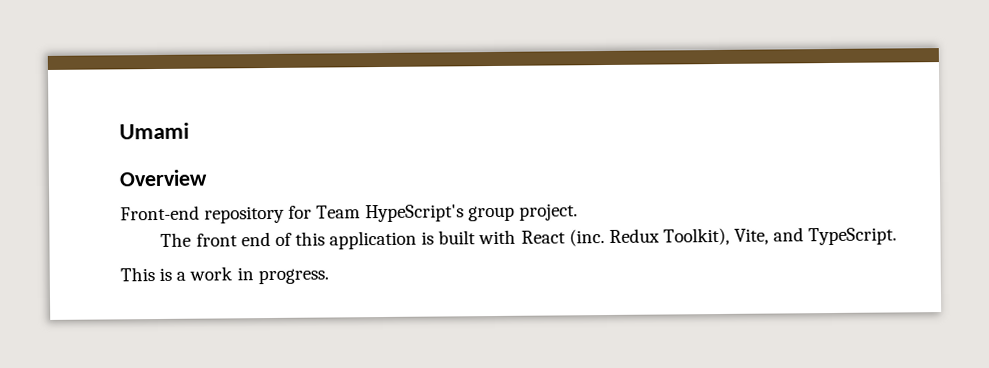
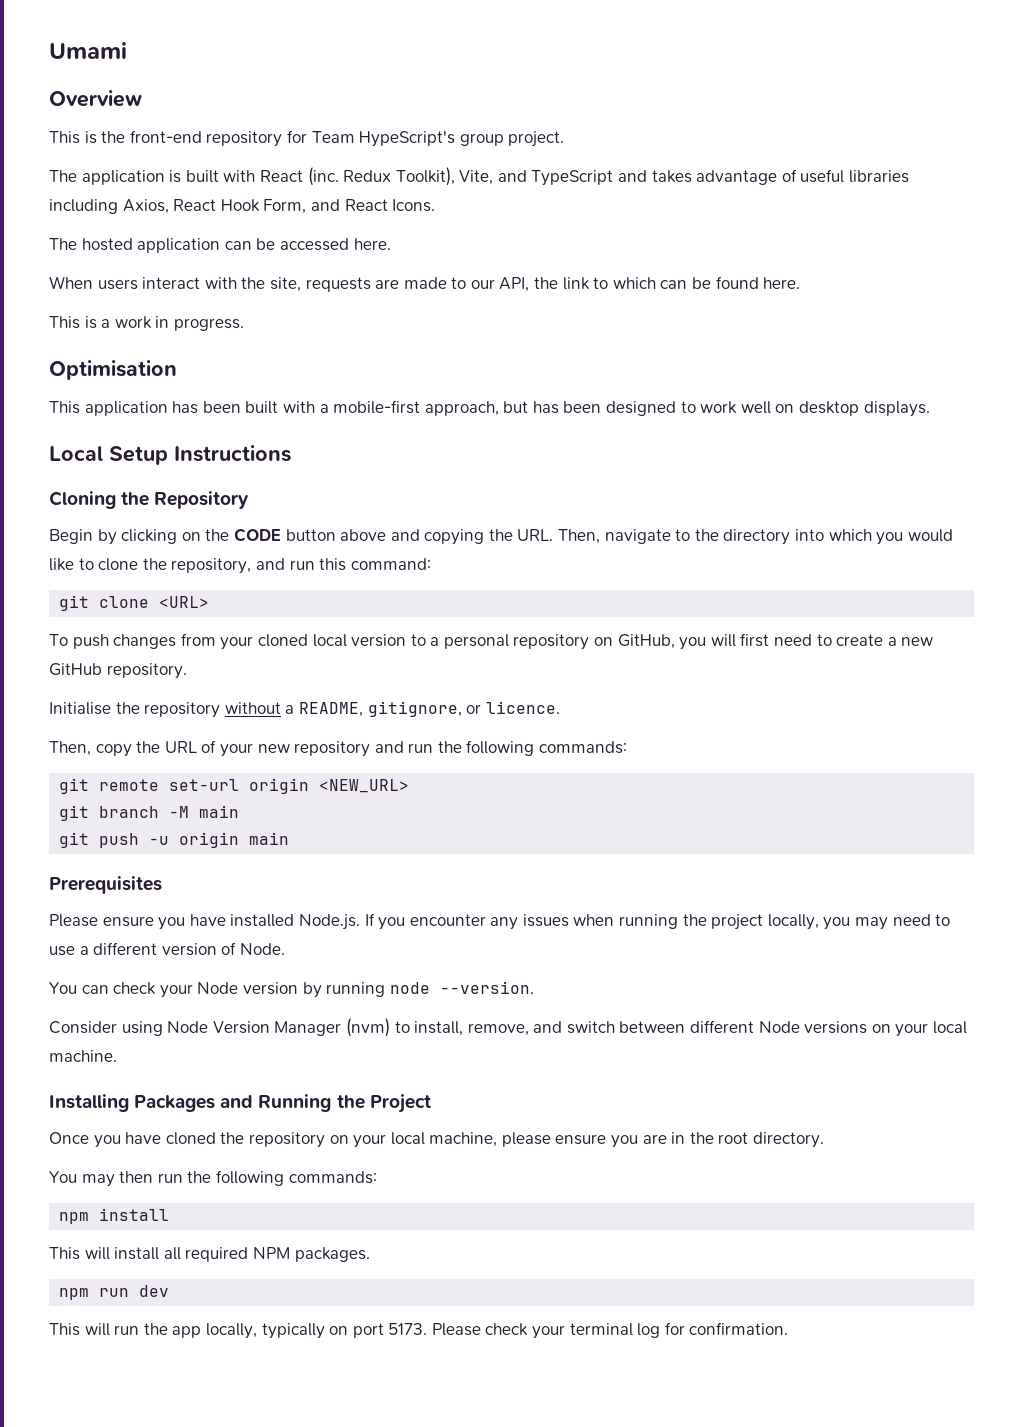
[120,205,200,221] Front-end -> [49,130,202,144] This is the front-end
[195,231,325,247] front end of this -> (77, 176) none
[808,227,898,246] TypeScript. -> [531,169,910,186] [49,199,436,214] [49,238,391,253] [49,276,801,292] TypeScript and takes advantage of useful libraries including Axios, React Hook Form, and React Icons. // The hosted application can be accessed here. // When users interact with the site, requests are made to our API, the link to which can be found here.
(329, 276) none -> [49,360,177,380] [49,400,930,417] [49,445,291,465] [49,491,249,509] [49,528,953,545] [49,558,431,574] [59,595,210,611] [49,633,934,650] [49,663,187,679] [49,701,560,718] [49,740,628,757] [59,778,410,794] [59,805,240,821] [59,832,290,848] [49,876,162,894] [49,913,951,930] [49,942,285,956] [49,981,534,998] [49,1018,968,1037] [49,1050,117,1062] [49,1094,431,1113] [49,1132,825,1148] [49,1170,377,1187] [59,1208,170,1224] [49,1247,370,1262] [59,1285,170,1300] [49,1322,789,1339] // Optimisation // This application has been built with a mobile-first approach, but has been designed to work well on desktop displays. // Local Setup Instructions // Cloning the Repository // Begin by clicking on the CODE button above and copying the URL. Then, navigate to the directory into which you would like to clone the repository, and run this command: // git clone <URL> // To push changes from your cloned local version to a personal repository on GitHub, you will first need to create a new GitHub repository. // Initialise the repository without a README, gitignore, or licence. // Then, copy the URL of your new repository and run the following commands: // git remote set-url origin <NEW_URL> // git branch -M main // git push -u origin main // Prerequisites // Please ensure you have installed Node.js. If you encounter any issues when running the project locally, you may need to use a different version of Node. // You can check your Node version by running node --version. // Consider using Node Version Manager (nvm) to install, remove, and switch between different Node versions on your local machine. // Installing Packages and Running the Project // Once you have cloned the repository on your local machine, please ensure you are in the root directory. // You may then run the following commands: // npm install // This will install all required NPM packages. // npm run dev // This will run the app locally, typically on port 5173. Please check your terminal log for confirmation.

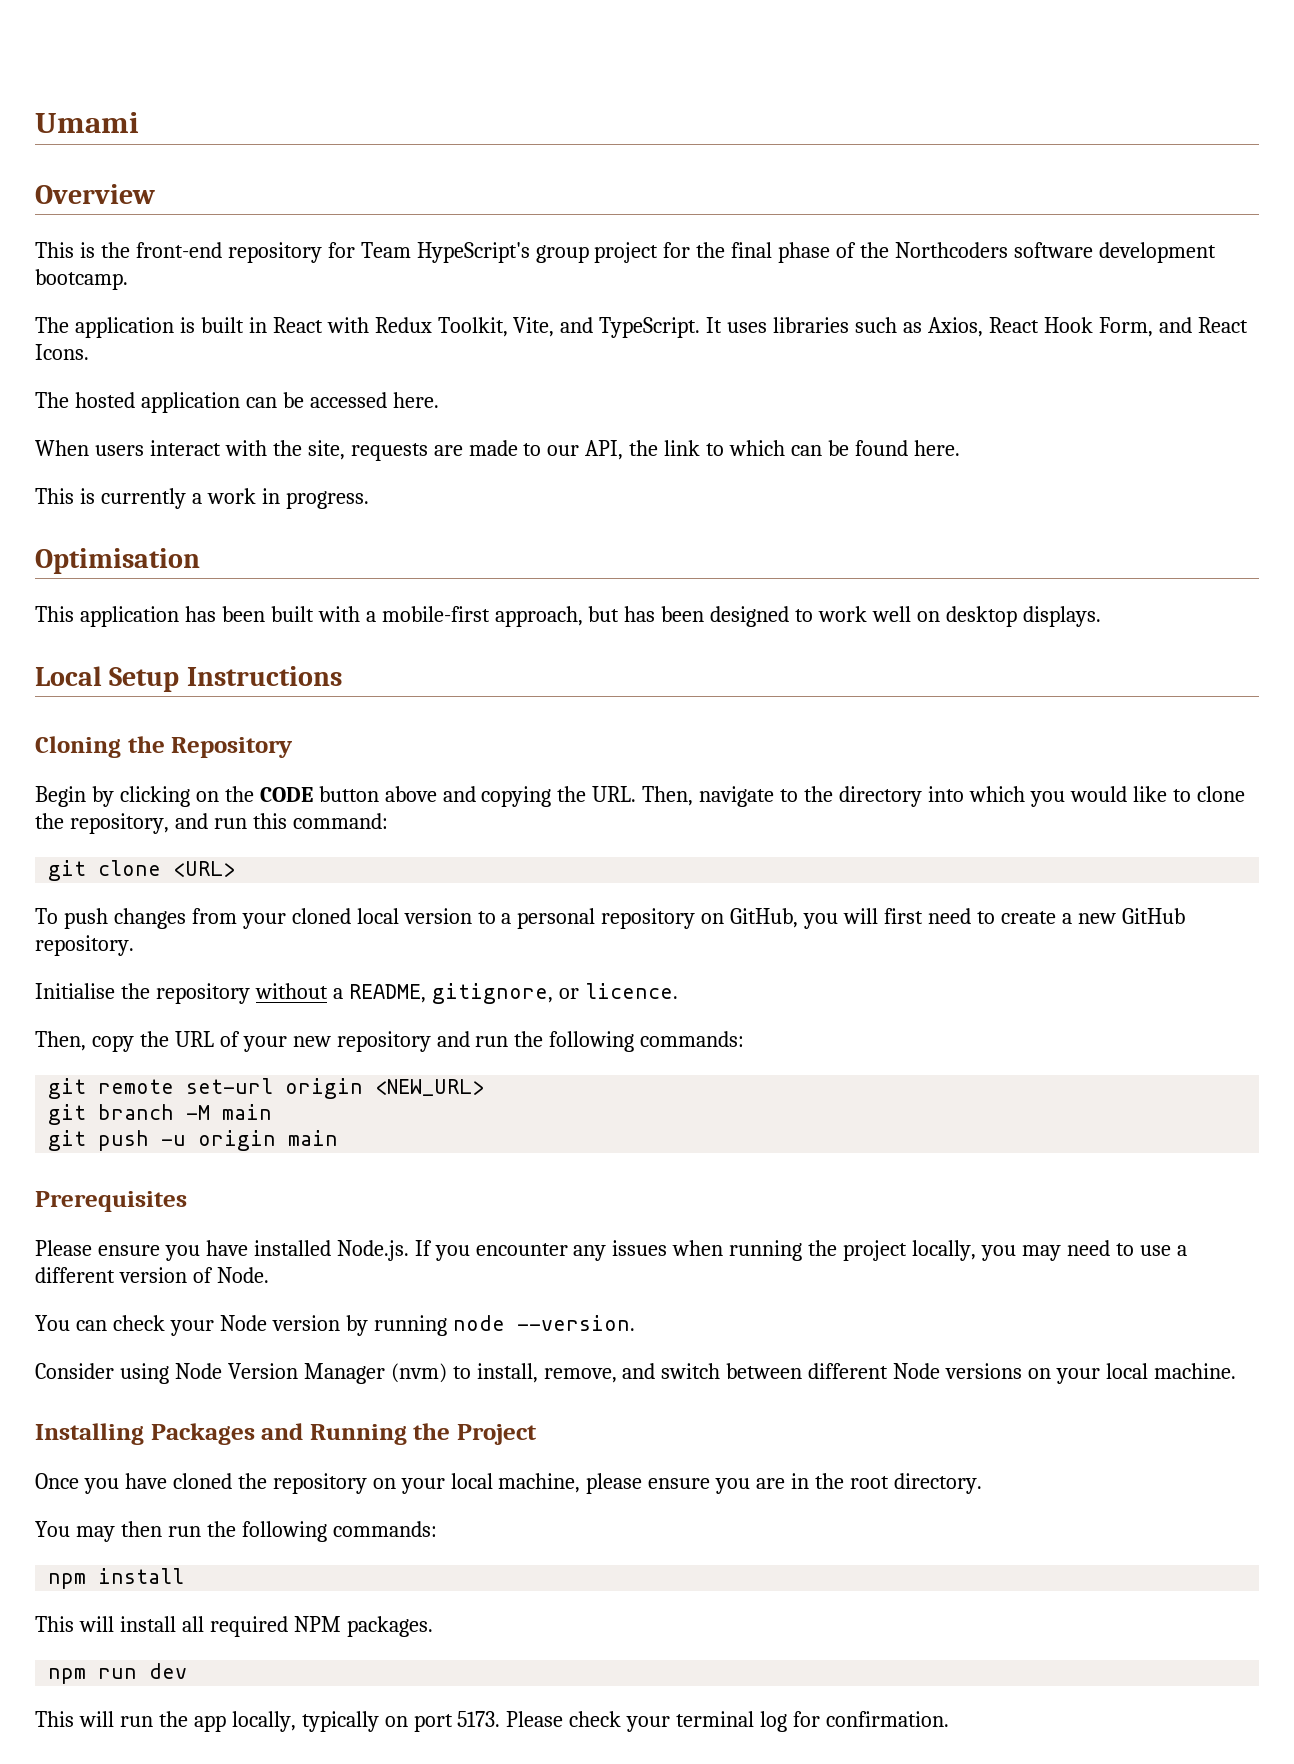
[508,131,565,147] [49,167,910,186] [49,199,118,214] project. // The application is built with React (inc. Redux Toolkit), Vite, and TypeScript and takes advantage of useful libraries including -> [594,242,1216,263] [35,269,128,290] [35,317,923,338] project for the final phase of the Northcoders software development bootcamp. // The application is built in React with Redux Toolkit, Vite, and TypeScript. It uses libraries such as
(97, 322) none -> [100,488,186,509] currently

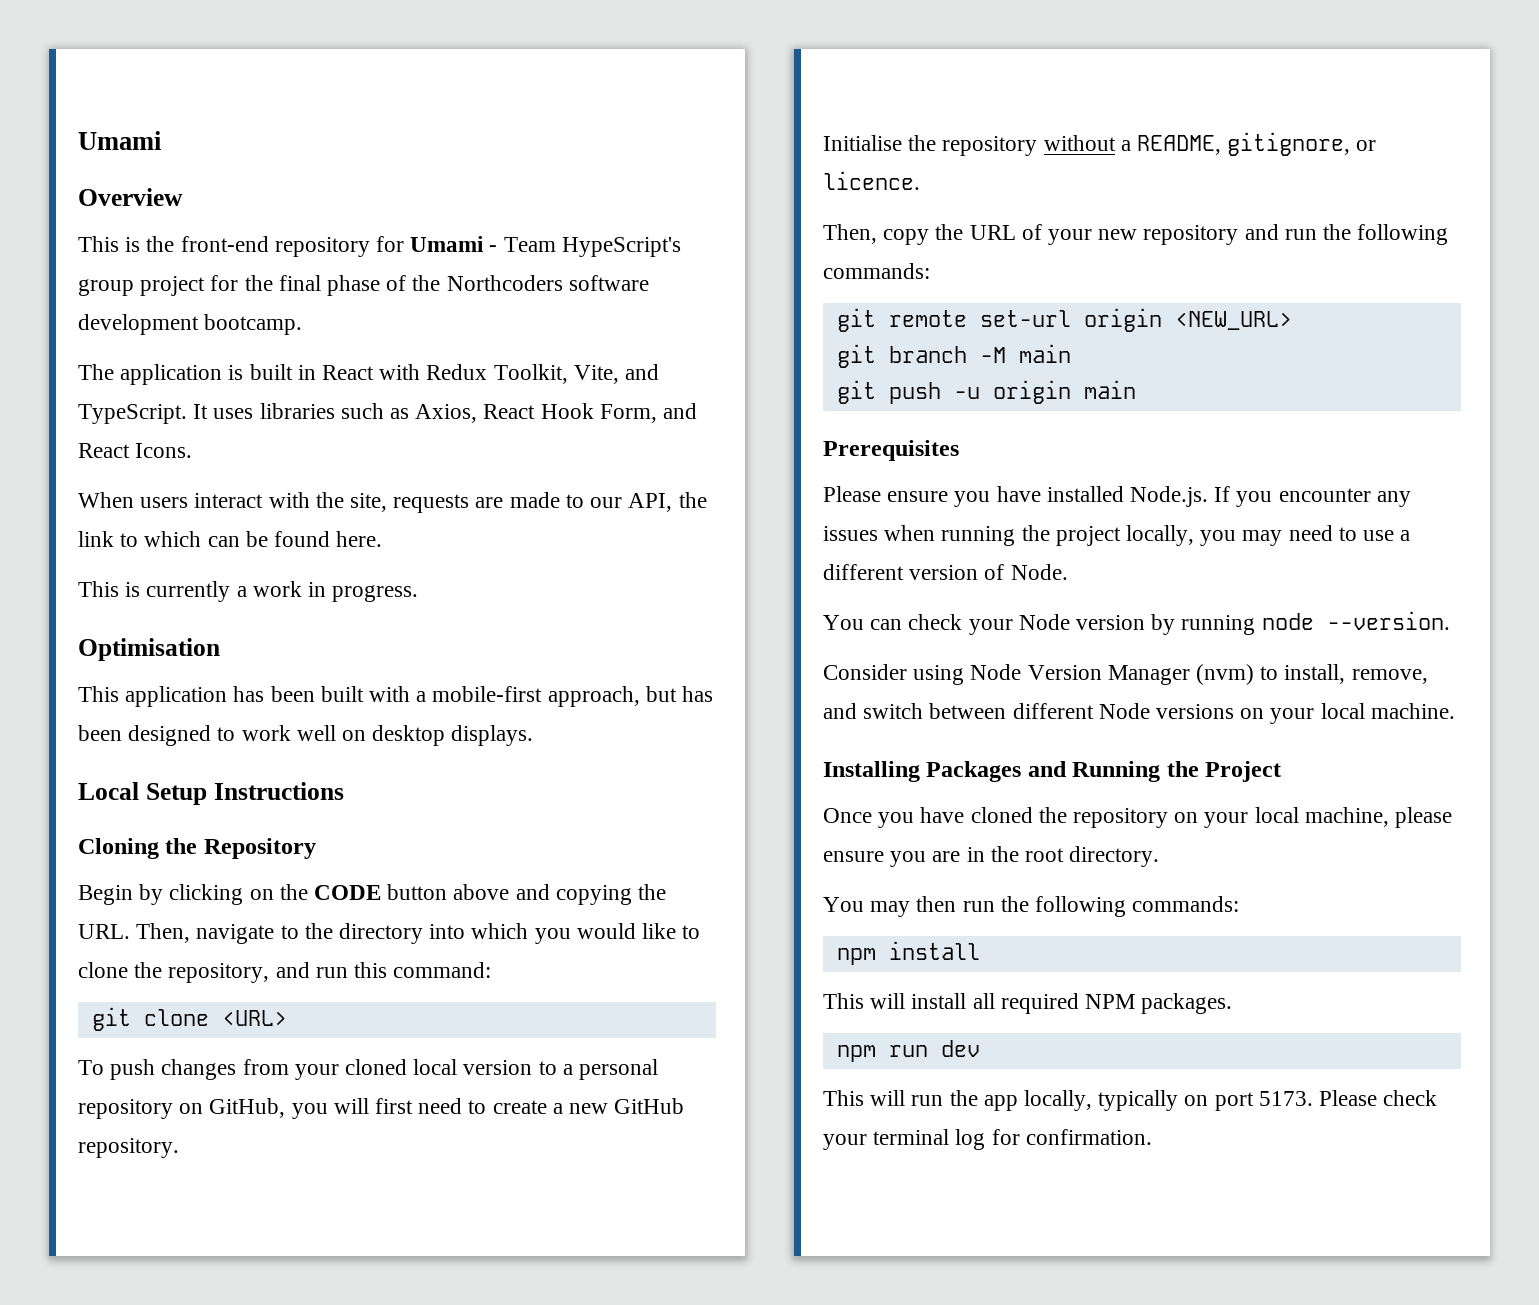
(355, 250) none -> [410,236,498,252] Umami -
[35,392,439,413] // The hosted application can be accessed here. -> (193, 450) none

